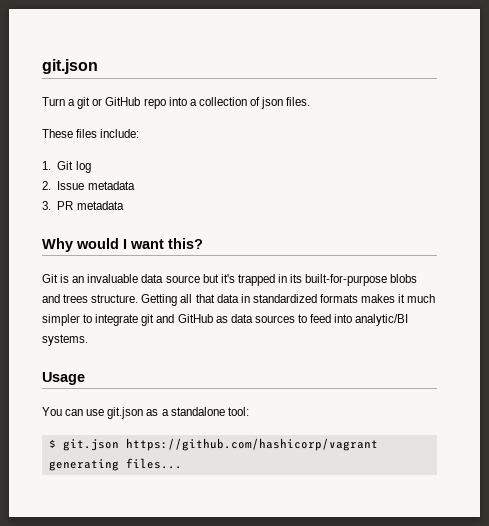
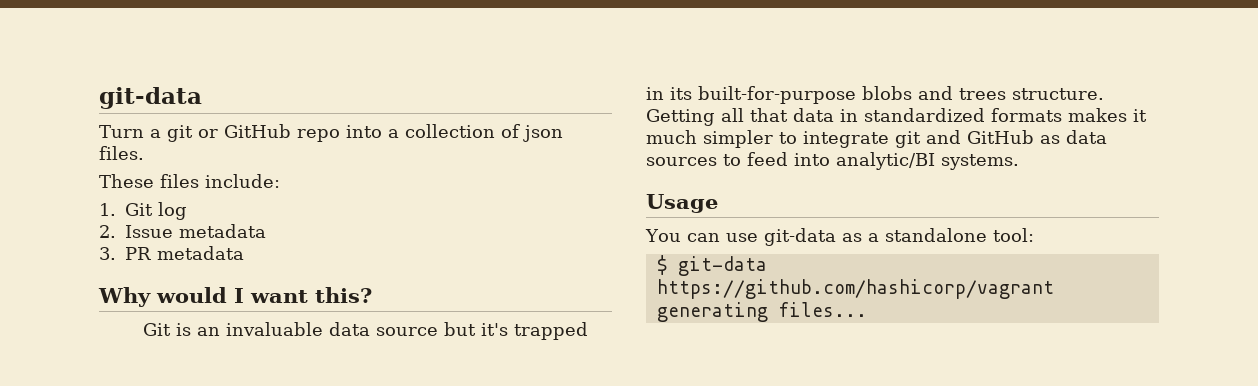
[42,59,98,74] git.json -> [99,87,202,109] git-data
[107,407,144,419] git.json -> [763,228,836,246] git-data
[62,439,119,451] git.json -> [677,256,767,276] git-data

